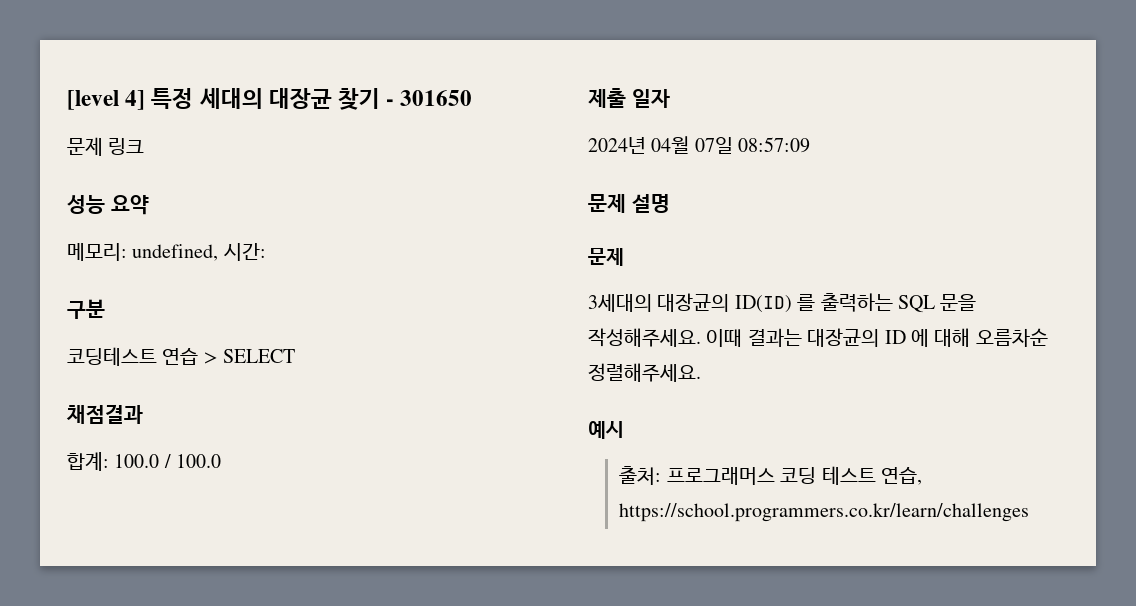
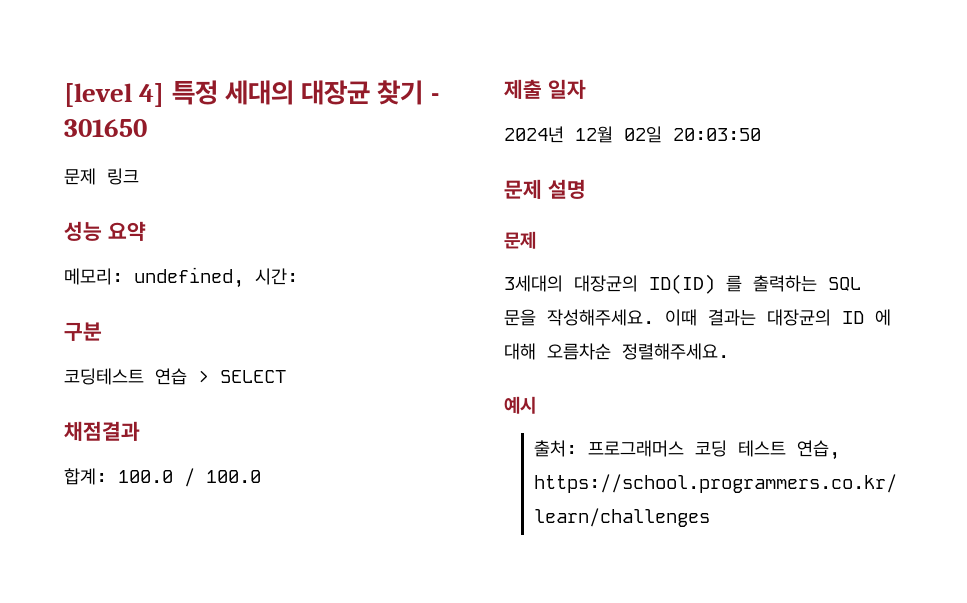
[651,136,811,154] 04월 07일 08:57:09 -> [575,126,761,143] 12월 02일 20:03:50

